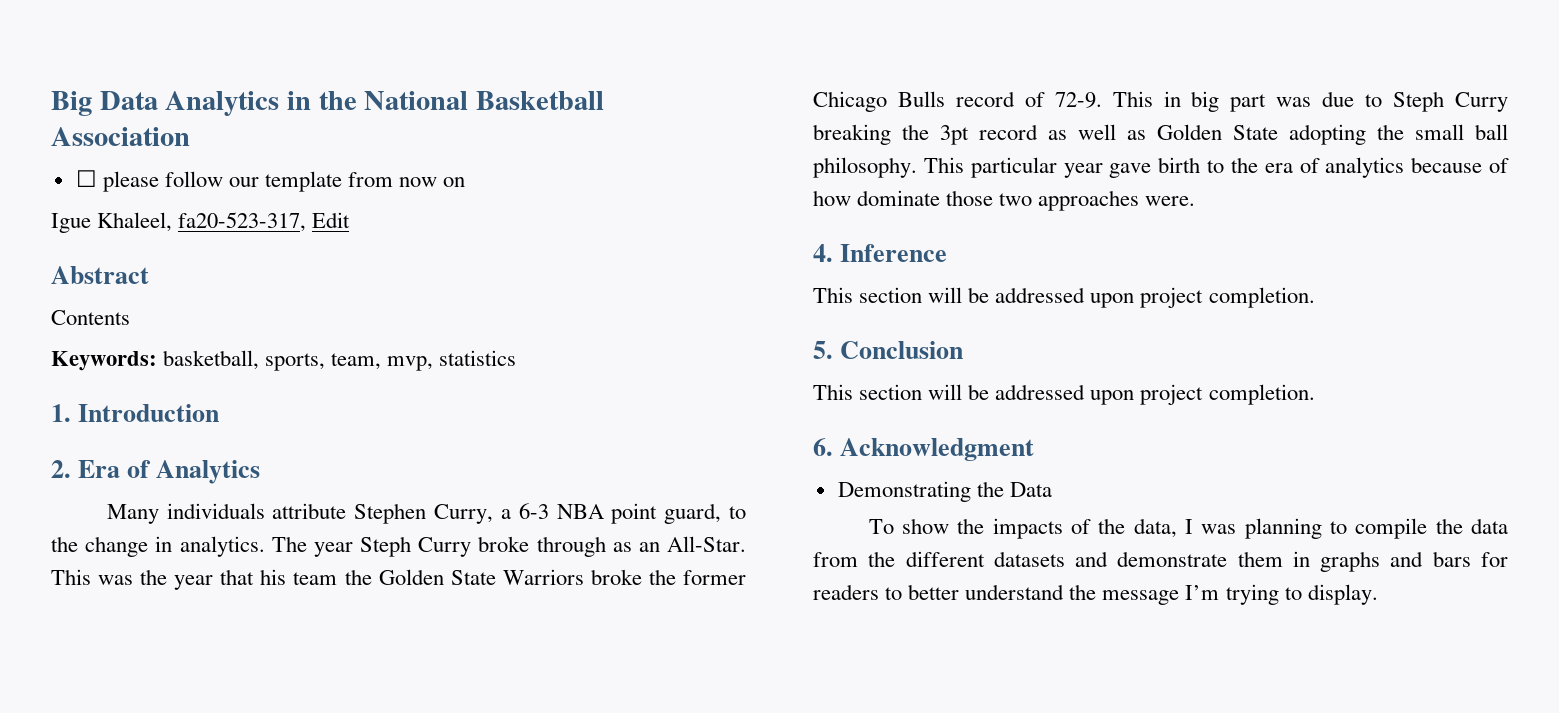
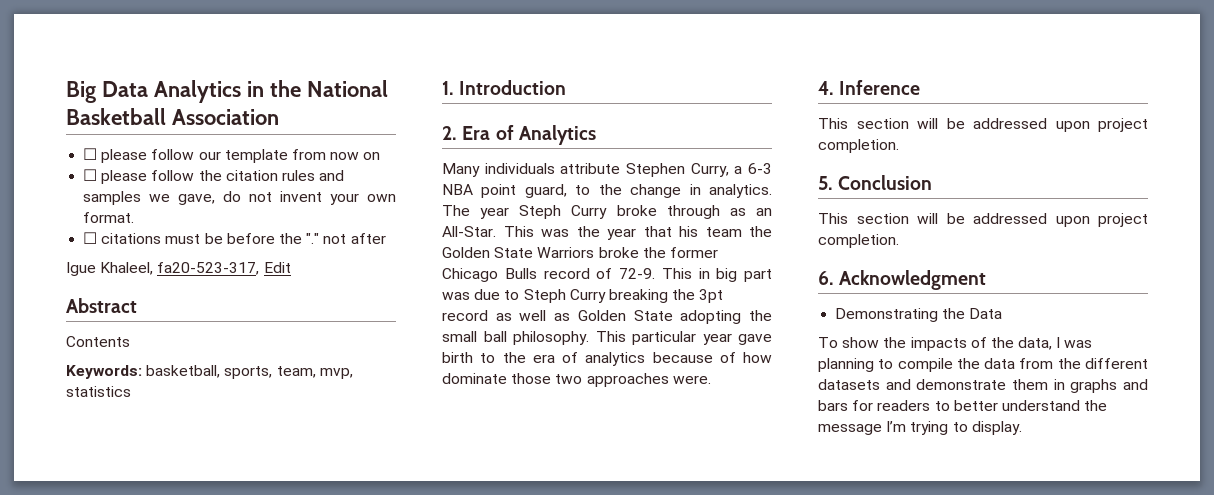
(466, 182) none -> [83,169,345,184] [83,191,396,205] [83,212,135,223] [83,232,386,244] // ☐ please follow the citation rules and samples we gave, do not invent your own format. // ☐ citations must be before the "." not after

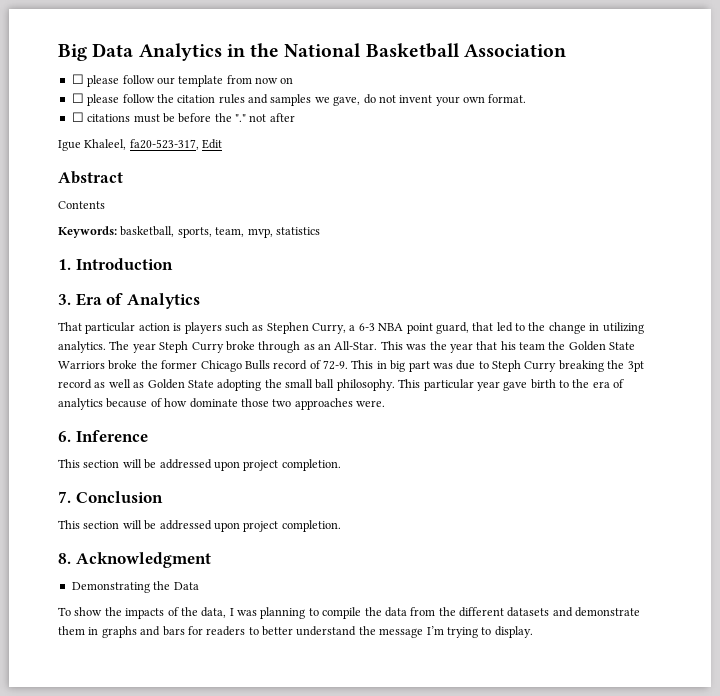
[442,126,457,140] 2. -> [58,294,71,305] 3.
[442,163,621,177] Many individuals attribute -> [58,322,264,334] That particular action is players such as
(567, 191) none -> [472,322,513,332] that led
(701, 189) none -> [602,322,644,334] utilizing
[818,81,834,95] 4. -> [58,431,71,442] 6.
[818,176,833,190] 5. -> [58,491,71,503] 7.
[818,271,834,285] 6. -> [58,553,71,564] 8.

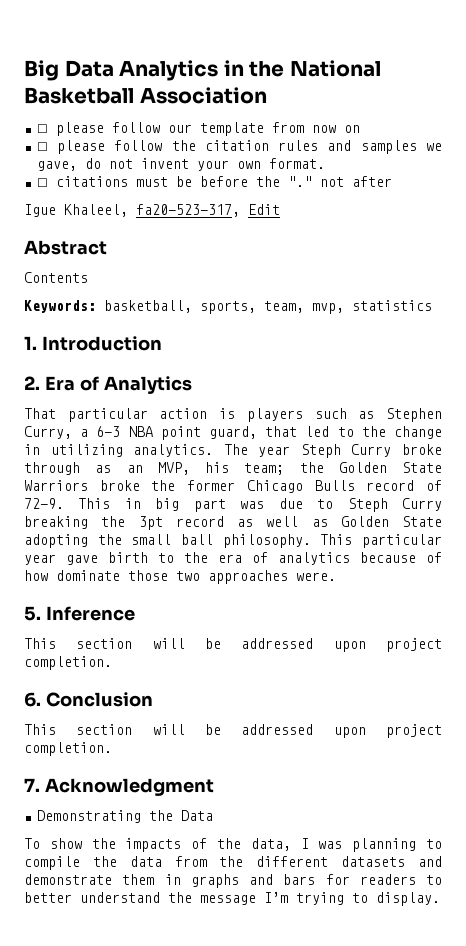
[58,294,71,305] 3. -> [24,376,40,390] 2.
[334,341,545,353] All-Star. This was the year that his team -> [157,462,285,475] MVP, his team;
[58,431,71,442] 6. -> [24,606,41,621] 5.
[58,491,71,503] 7. -> [24,692,41,707] 6.
[58,553,71,564] 8. -> [24,778,40,792] 7.

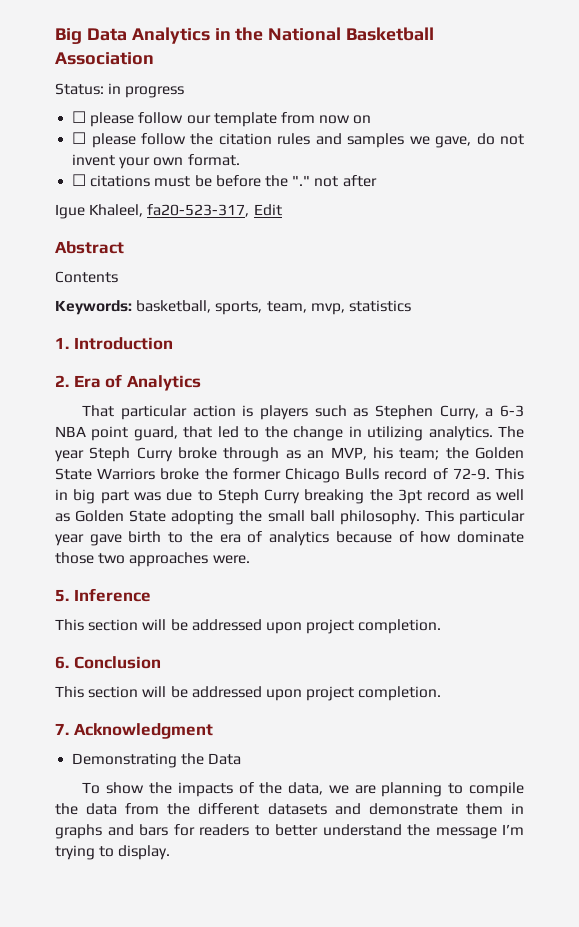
(267, 95) none -> [55,83,185,98] // Status: in progress
[300,838,343,849] I was -> [328,785,376,794] we are

